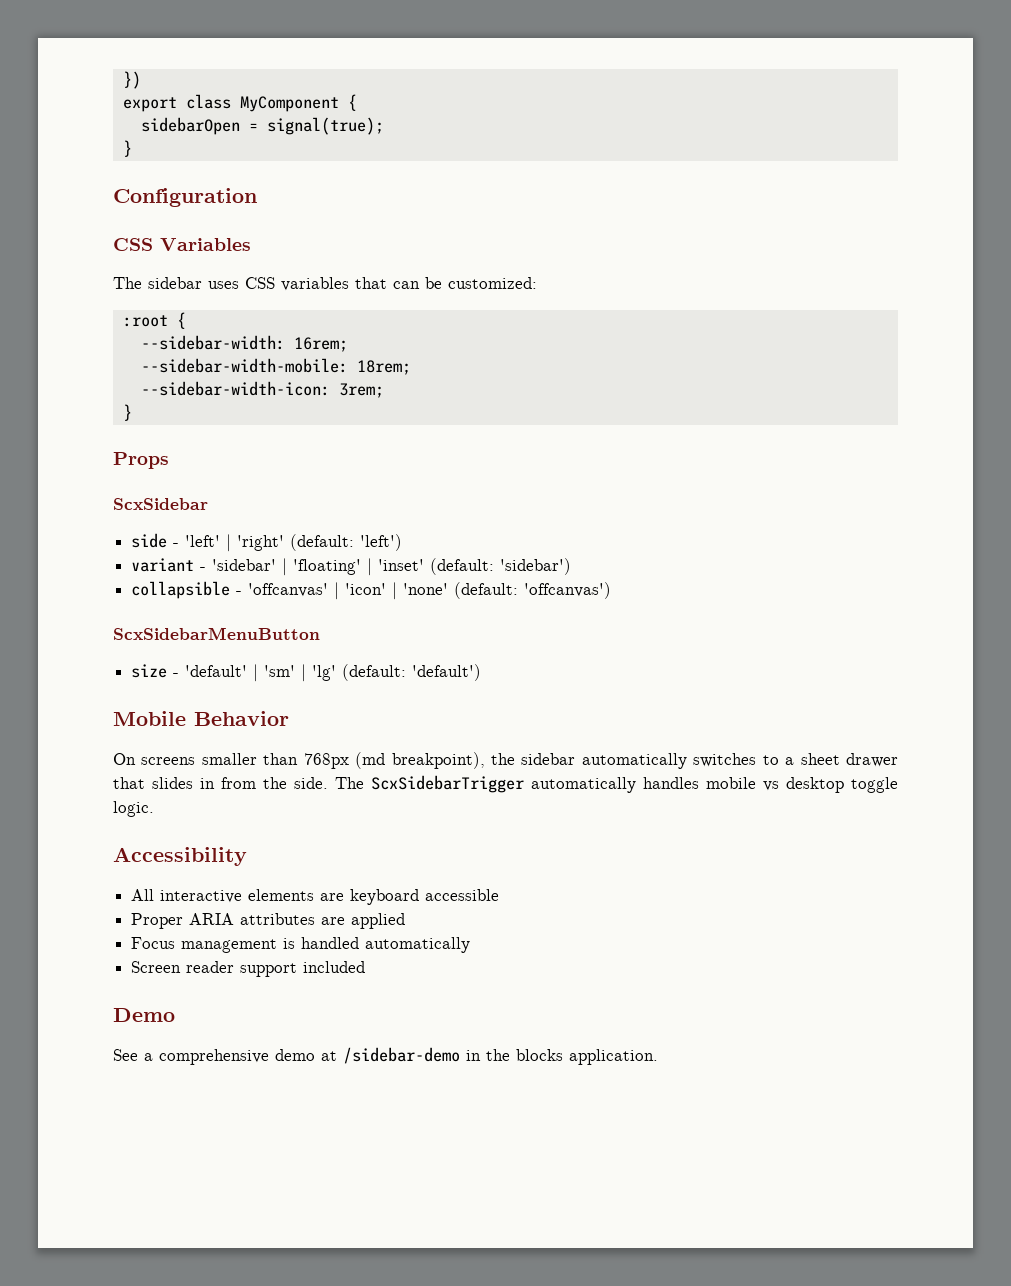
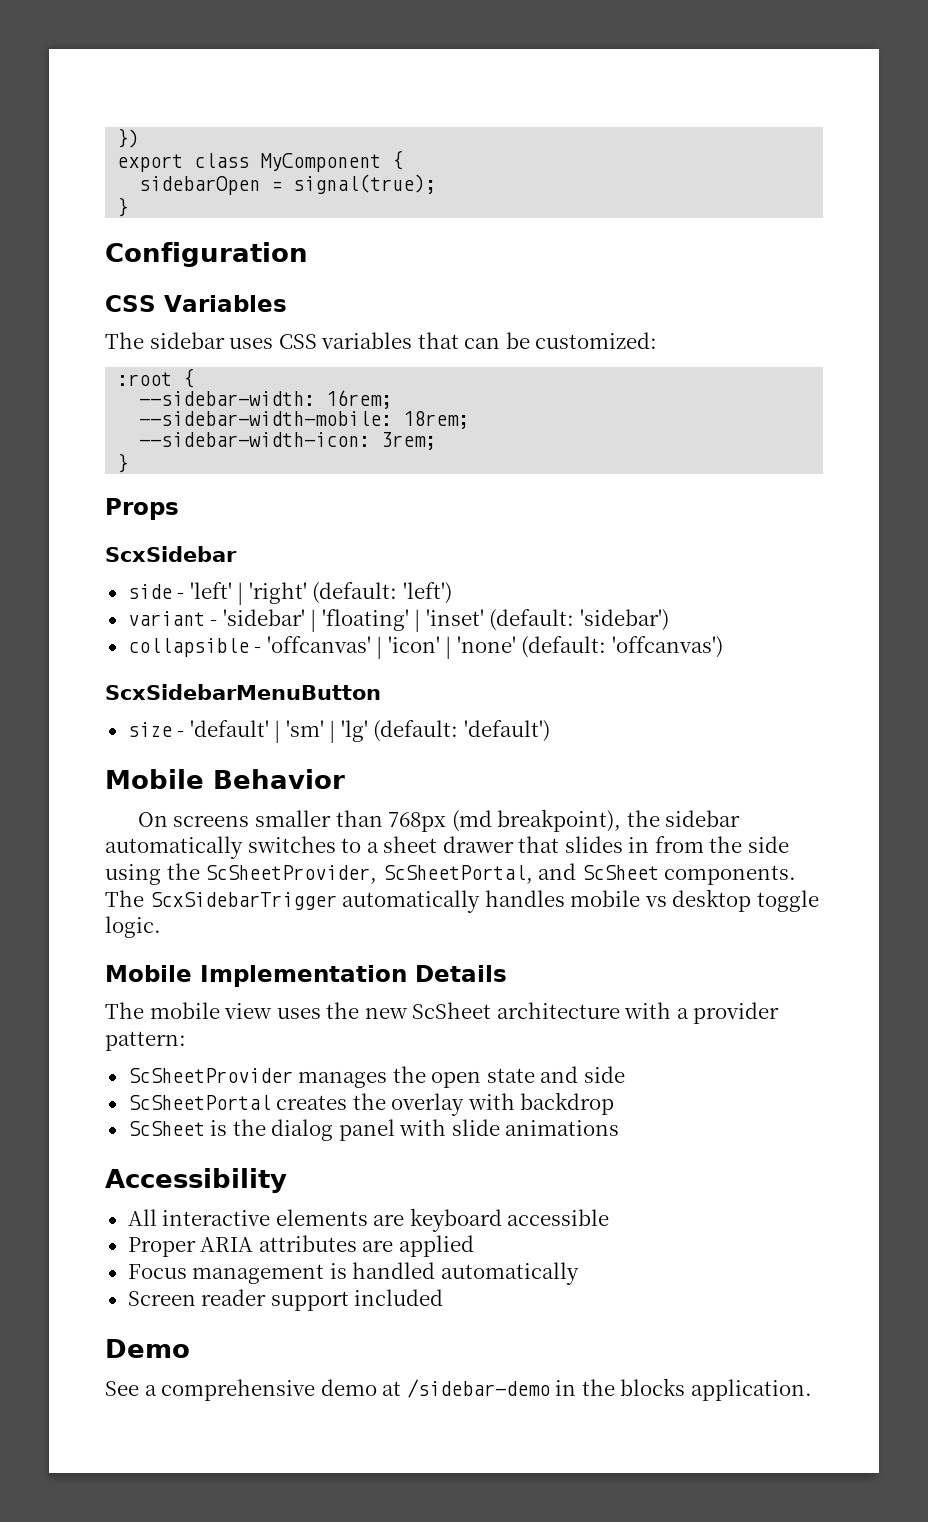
[294,777,328,789] side. -> [747,836,789,853] [105,863,797,885] side using the ScSheetProvider, ScSheetPortal, and ScSheet components.
(154, 809) none -> [105,965,507,987] [105,1002,780,1024] [105,1031,186,1051] [127,1066,625,1088] [127,1092,615,1116] [127,1119,620,1141] // Mobile Implementation Details // The mobile view uses the new ScSheet architecture with a provider pattern: // ScSheetProvider manages the open state and side // ScSheetPortal creates the overlay with backdrop // ScSheet is the dialog panel with slide animations

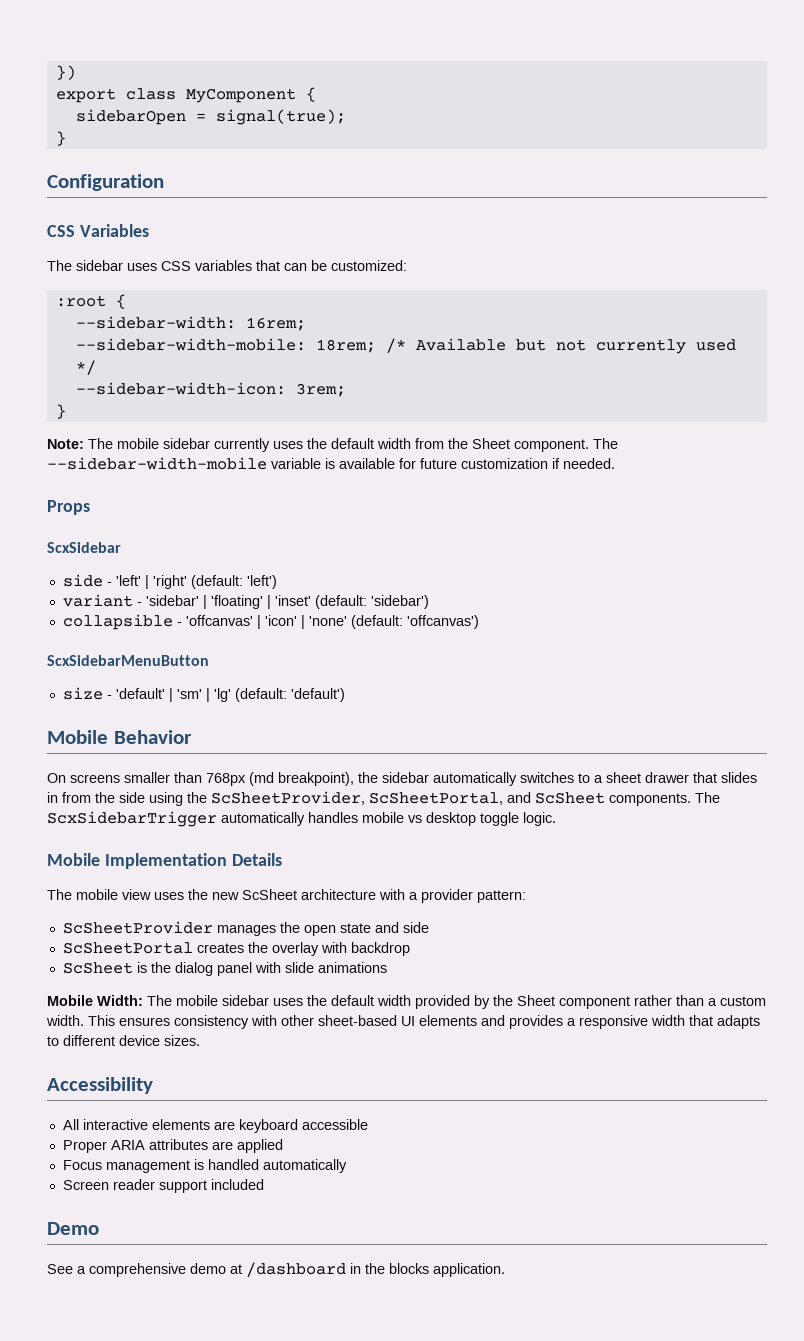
[139,432,437,450] [117,453,129,473] // --sidebar-width-icon: 3rem; // } -> [385,338,736,354] [75,360,96,375] [75,382,346,397] [55,404,66,419] [47,438,618,452] [47,457,615,470] /* Available but not currently used */ // --sidebar-width-icon: 3rem; // } // Note: The mobile sidebar currently uses the default width from the Sheet component. The --sidebar-width-mobile variable is available for future customization if needed.
(620, 1128) none -> [47,995,766,1009] [46,1015,760,1029] [47,1035,200,1046] // Mobile Width: The mobile sidebar uses the default width provided by the Sheet component rather than a custom width. This ensures consistency with other sheet-based UI elements and provides a responsive width that adapts to different device sizes.
[406,1379,550,1398] /sidebar-demo -> [246,1262,346,1277] /dashboard

